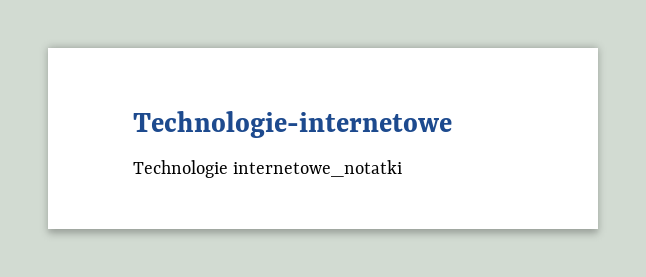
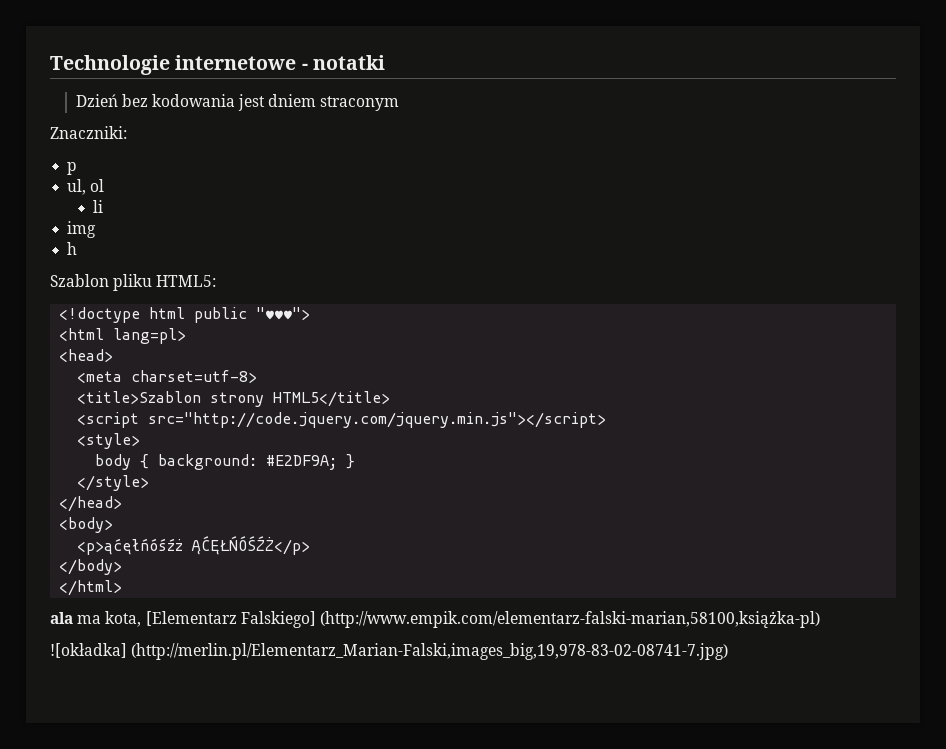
[133,111,452,138] [133,160,403,178] Technologie-internetowe // Technologie internetowe_notatki -> [50,55,385,75] [75,94,400,111] [50,126,127,139] [67,162,78,175] [67,179,105,195] [92,200,103,213] [67,221,97,238] [67,242,78,255] [50,274,217,291] [59,307,311,323] [59,328,187,344] [59,349,114,362] [77,370,258,383] [77,391,391,407] [77,412,607,428] [77,433,141,449] [95,454,356,470] [77,475,150,491] [59,496,123,512] [59,517,114,533] [77,536,311,555] [59,559,123,575] [59,580,123,596] [50,611,820,628] [50,643,729,660] Technologie internetowe - notatki // Dzień bez kodowania jest dniem straconym // Znaczniki: // p // ul, ol // li // img // h // Szablon pliku HTML5: // <!doctype html public "♥♥♥"> // <html lang=pl> // <head> // <meta charset=utf-8> // <title>Szablon strony HTML5</title> // <script src="http://code.jquery.com/jquery.min.js"></script> // <style> // body { background: #E2DF9A; } // </style> // </head> // <body> // <p>ąćęłńóśźż ĄĆĘŁŃÓŚŹŻ</p> // </body> // </html> // ala ma kota, [Elementarz Falskiego] (http://www.empik.com/elementarz-falski-marian,58100,książka-pl) // ![okładka] (http://merlin.pl/Elementarz_Marian-Falski,images_big,19,978-83-02-08741-7.jpg)

